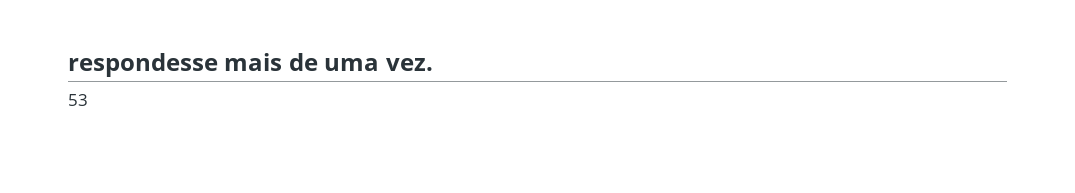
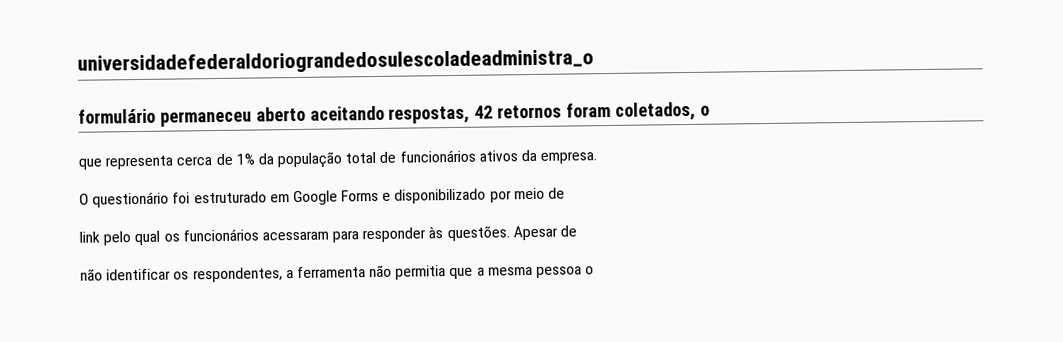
[68,53,433,77] [68,94,88,106] respondesse mais de uma vez. // 53 -> [77,49,594,75] [78,101,710,127] [78,149,598,170] [79,187,566,208] [79,225,578,246] [80,264,595,283] universidadefederaldoriograndedosulescoladeadministra_o // formulário permaneceu aberto aceitando respostas, 42 retornos foram coletados, o // que representa cerca de 1% da população total de funcionários ativos da empresa. // O questionário foi estruturado em Google Forms e disponibilizado por meio de // link pelo qual os funcionários acessaram para responder às questões. Apesar de // não identificar os respondentes, a ferramenta não permitia que a mesma pessoa o

